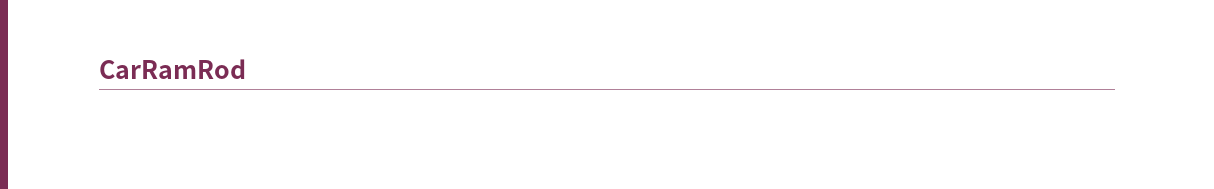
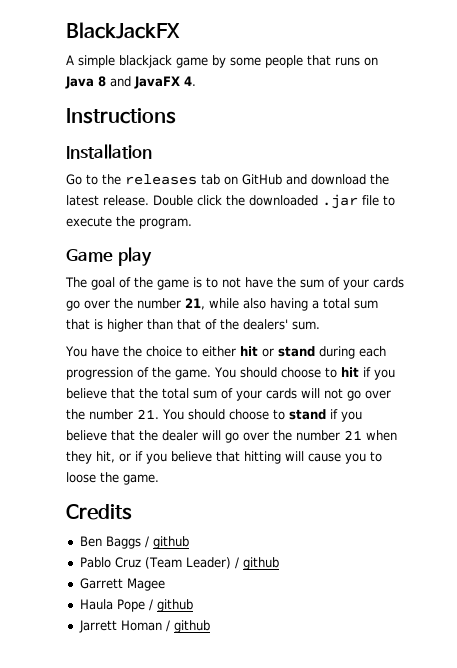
[99,59,246,79] CarRamRod -> [66,22,180,39] [66,55,378,68] [65,76,196,89] [66,108,176,124] [66,144,152,159] [66,174,389,185] [66,194,395,209] [66,216,192,229] [66,247,152,266] [65,277,404,290] [66,298,378,311] [66,319,320,332] [65,346,386,359] [66,367,395,380] [66,388,391,401] [66,409,362,422] [66,430,397,443] [66,451,382,464] [66,472,159,485] [66,504,132,520] [79,536,189,549] [79,557,279,570] [79,578,165,591] [79,599,193,612] [78,620,210,633] BlackJackFX // A simple blackjack game by some people that runs on Java 8 and JavaFX 4. // Instructions // Installation // Go to the releases tab on GitHub and download the latest release. Double click the downloaded .jar file to execute the program. // Game play // The goal of the game is to not have the sum of your cards go over the number 21, while also having a total sum that is higher than that of the dealers' sum. // You have the choice to either hit or stand during each progression of the game. You should choose to hit if you believe that the total sum of your cards will not go over the number 21. You should choose to stand if you believe that the dealer will go over the number 21 when they hit, or if you believe that hitting will cause you to loose the game. // Credits // Ben Baggs / github // Pablo Cruz (Team Leader) / github // Garrett Magee // Haula Pope / github // Jarrett Homan / github

